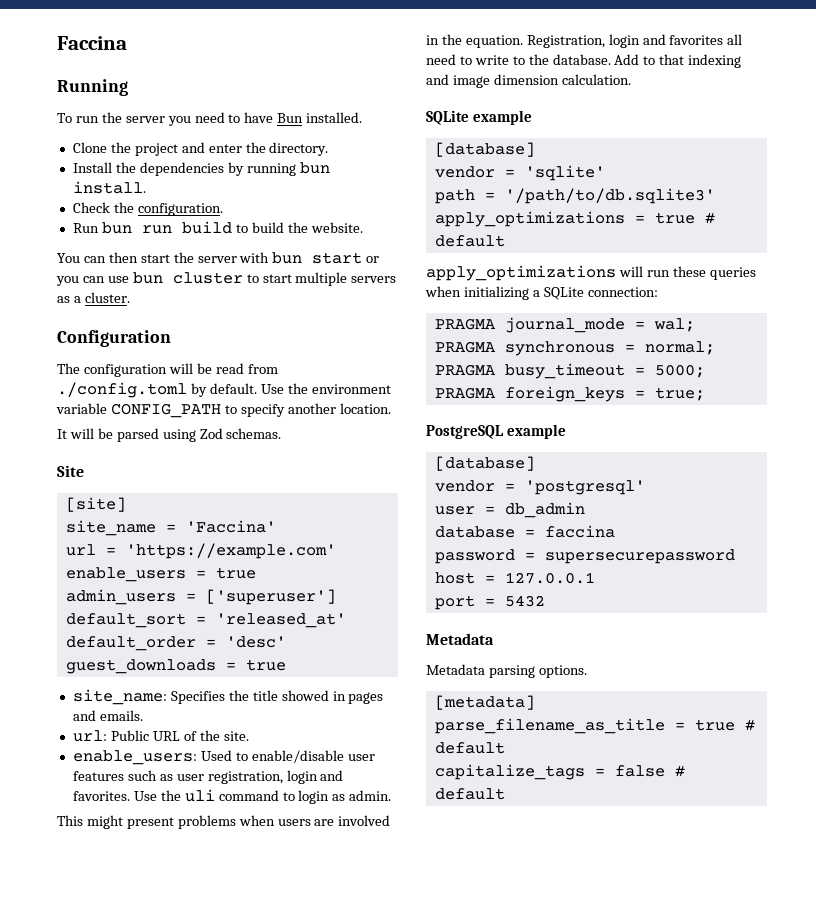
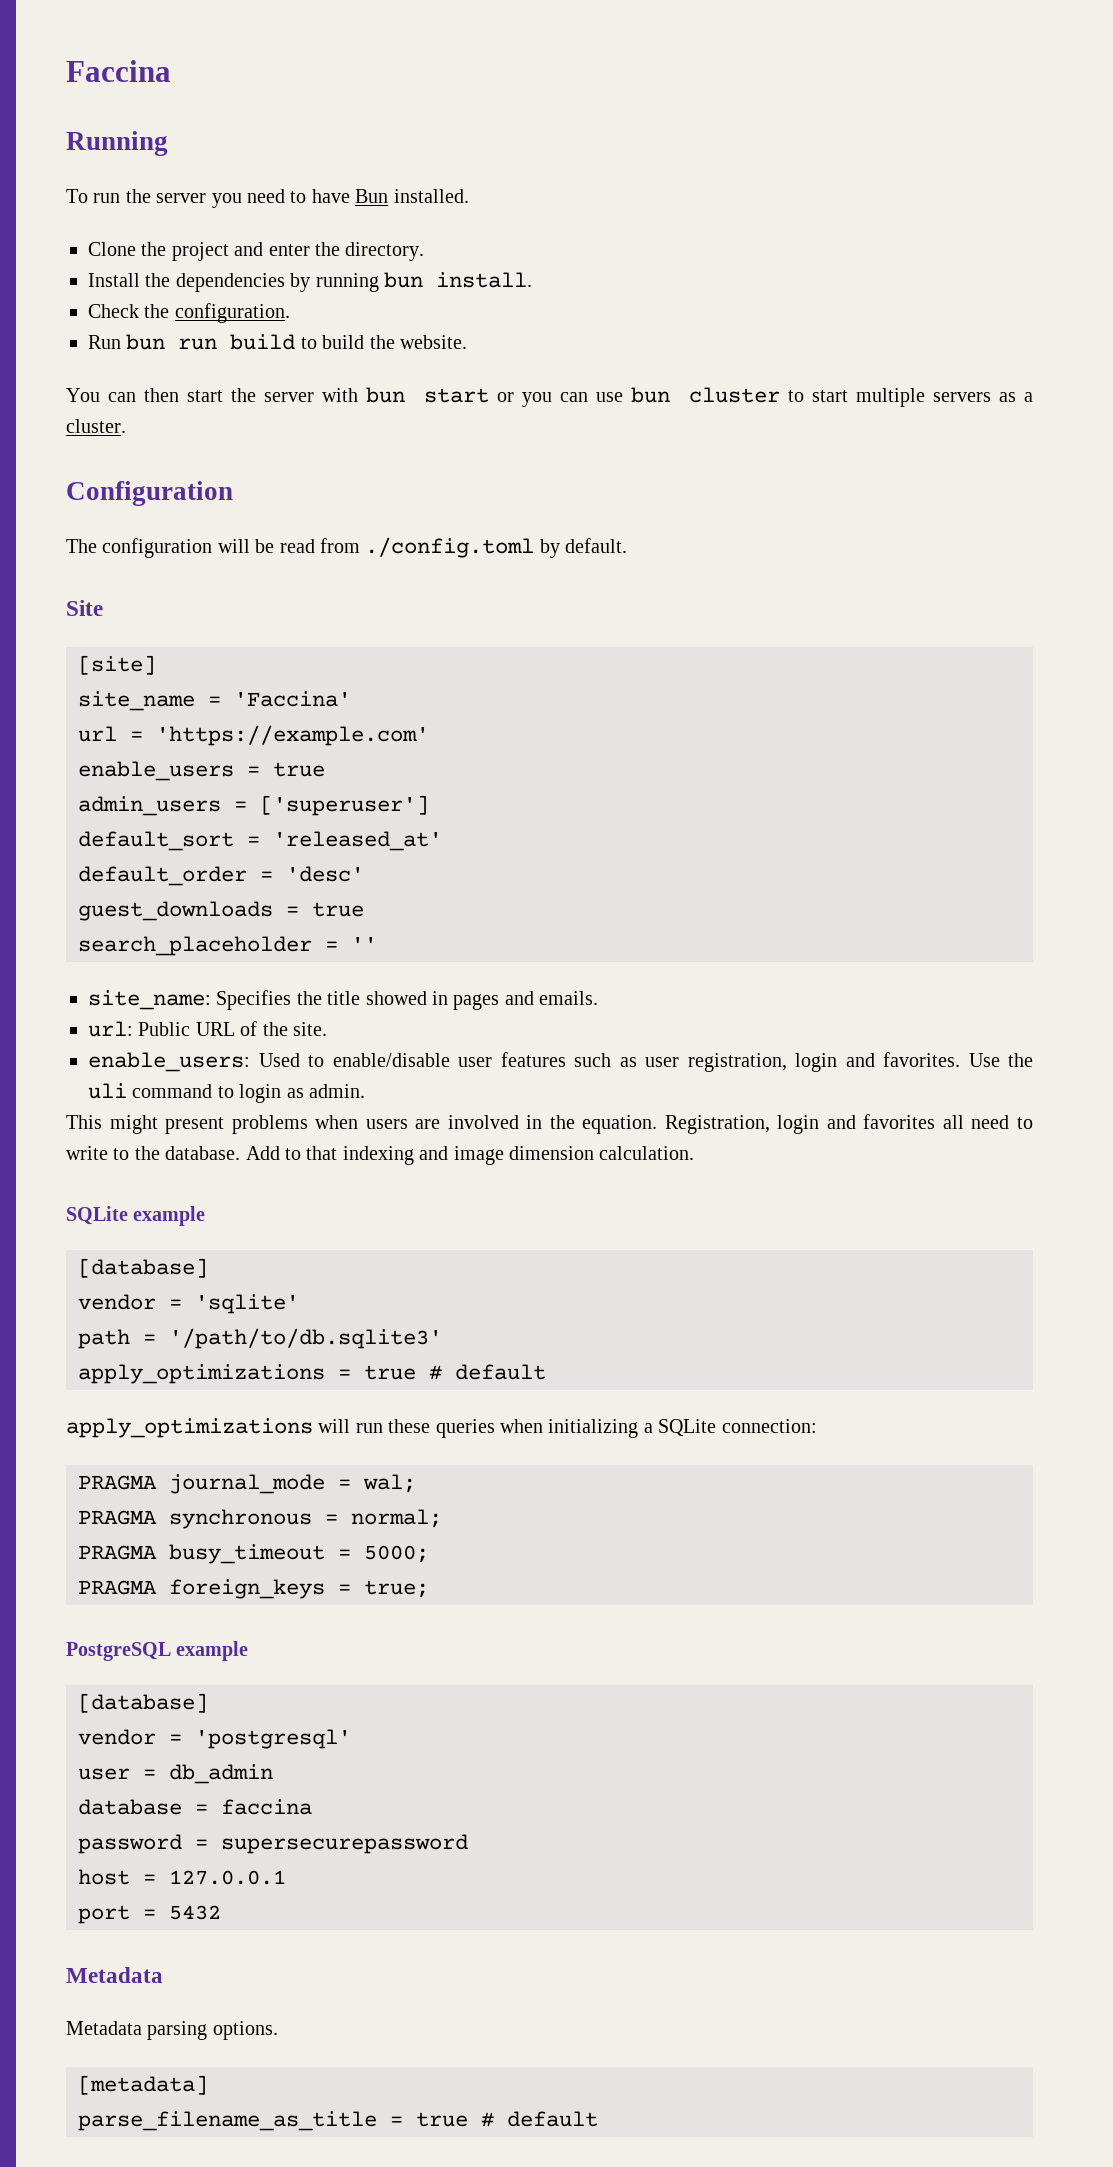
[260,383,391,394] [56,403,391,418] [57,428,282,442] Use the environment variable CONFIG_PATH to specify another location. // It will be parsed using Zod schemas. -> (628, 545) none
(286, 665) none -> [78,936,377,956] // search_placeholder = ''
[434,764,685,780] [434,788,505,800] // capitalize_tags = false # default -> (598, 2119) none

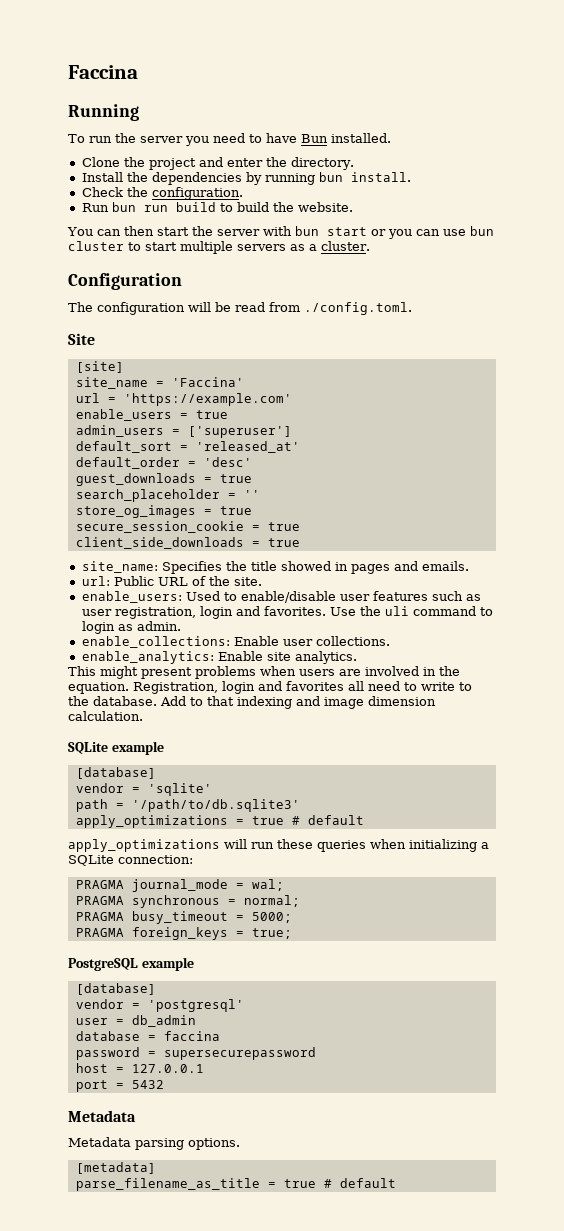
[365,537,628,558] ./config.toml by default. -> [304,302,412,315] ./config.toml.
(377, 944) none -> [75,505,252,518] [75,521,300,533] [75,537,300,549] // store_og_images = true // secure_session_cookie = true // client_side_downloads = true
(365, 1091) none -> [81,636,390,648] [81,651,357,664] // enable_collections: Enable user collections. // enable_analytics: Enable site analytics.

